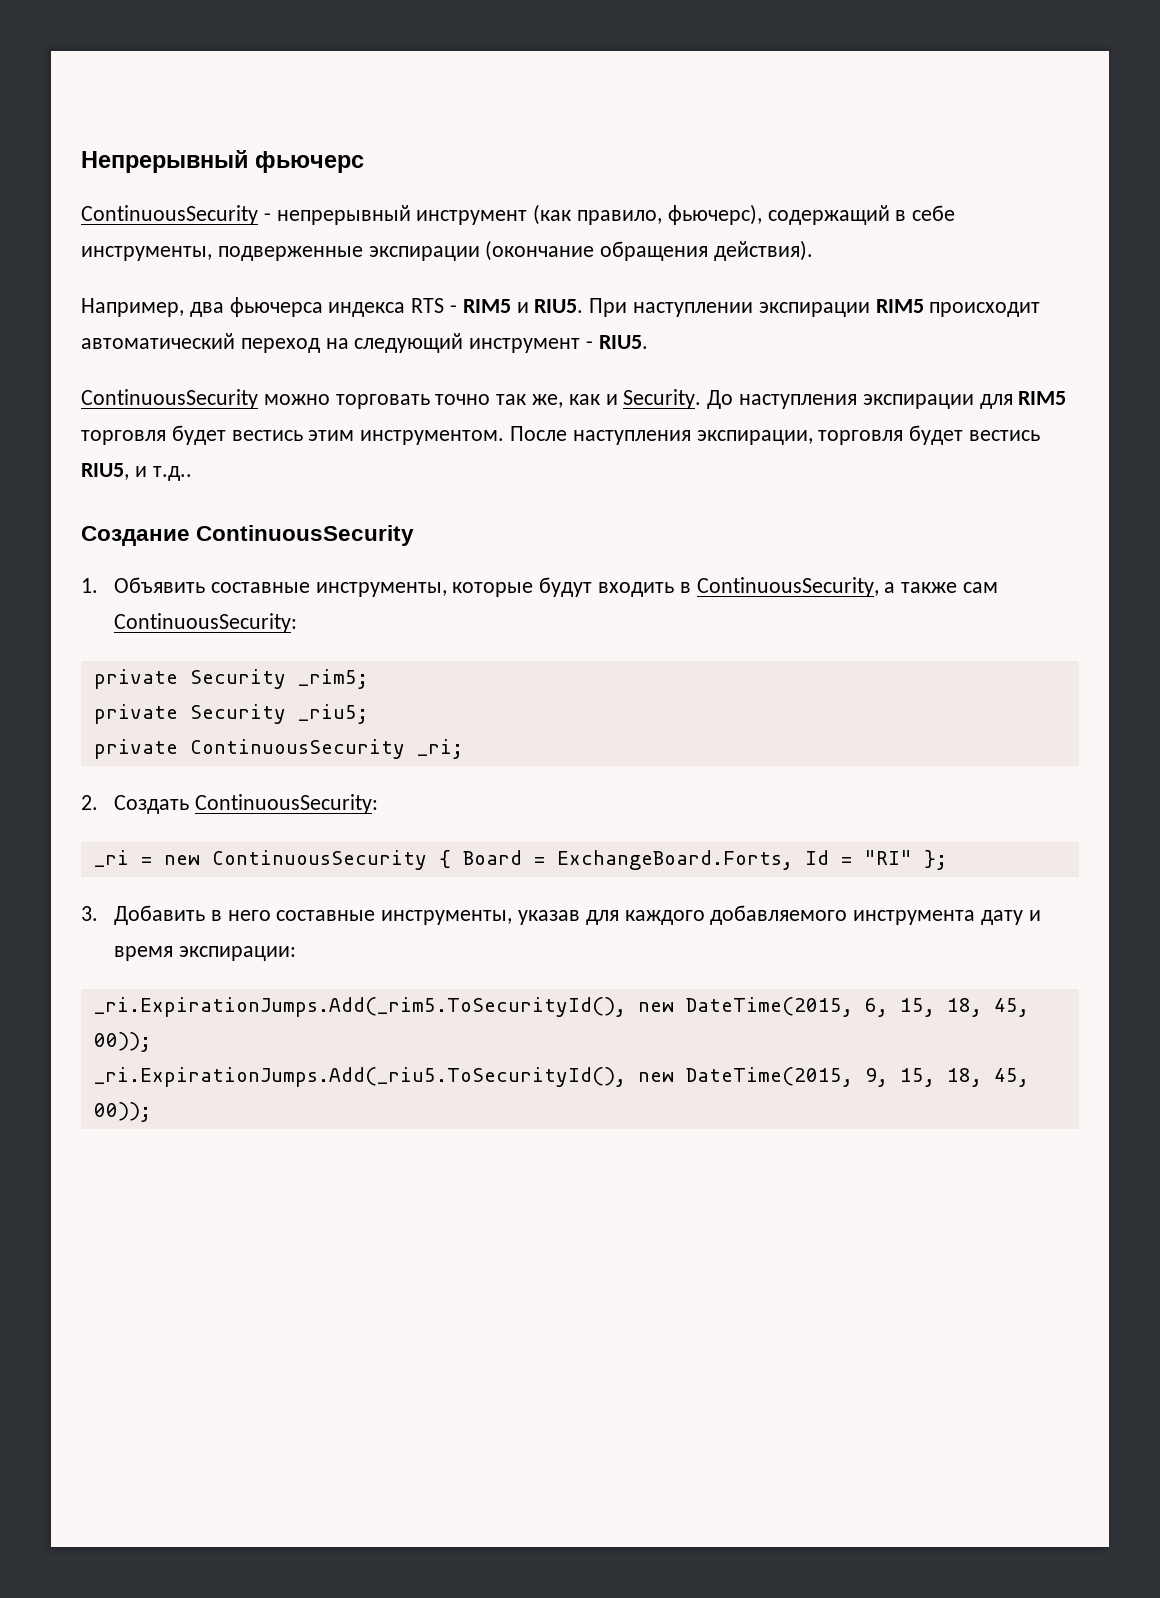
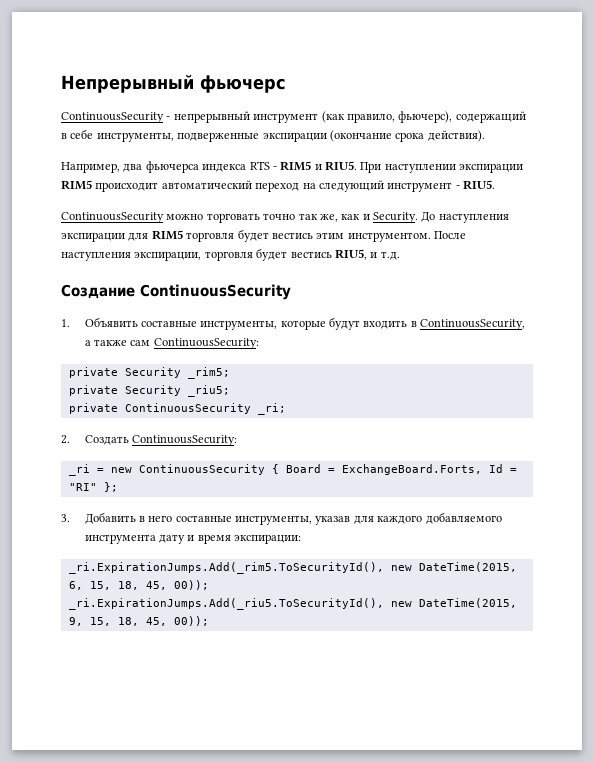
[600,241,709,261] обращения -> [395,132,425,142] срока
[152,466,192,481] т.д.. -> [380,251,400,260] т.д.

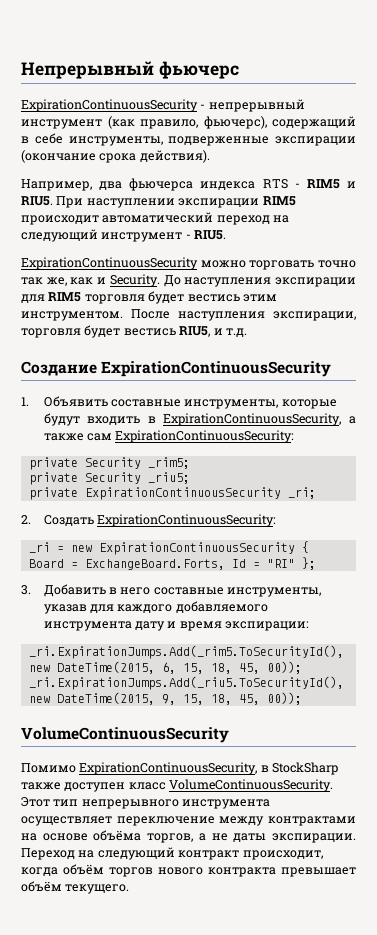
[61,112,164,123] ContinuousSecurity -> [21,99,198,112] ExpirationContinuousSecurity
[61,212,164,223] ContinuousSecurity -> [21,257,198,270] ExpirationContinuousSecurity
[140,284,291,300] ContinuousSecurity -> [101,361,332,377] ExpirationContinuousSecurity
[420,319,526,330] ContinuousSecurity, -> [163,413,342,426] ExpirationContinuousSecurity,
[153,338,259,349] ContinuousSecurity: -> [115,430,295,443] ExpirationContinuousSecurity:
[124,403,251,414] ContinuousSecurity -> [84,487,281,500] ExpirationContinuousSecurity
[131,435,237,446] ContinuousSecurity: -> [96,514,276,527] ExpirationContinuousSecurity:
[138,464,265,475] ContinuousSecurity -> [98,542,295,555] ExpirationContinuousSecurity
(209, 621) none -> [21,727,229,743] [21,762,339,775] [21,779,334,792] [21,797,271,809] [21,816,356,826] [21,830,356,843] [21,847,323,860] [21,864,356,877] [21,881,130,894] // VolumeContinuousSecurity // Помимо ExpirationContinuousSecurity, в StockSharp также доступен класс VolumeContinuousSecurity. Этот тип непрерывного инструмента осуществляет переключение между контрактами на основе объёма торгов, а не даты экспирации. Переход на следующий контракт происходит, когда объём торгов нового контракта превышает объём текущего.

